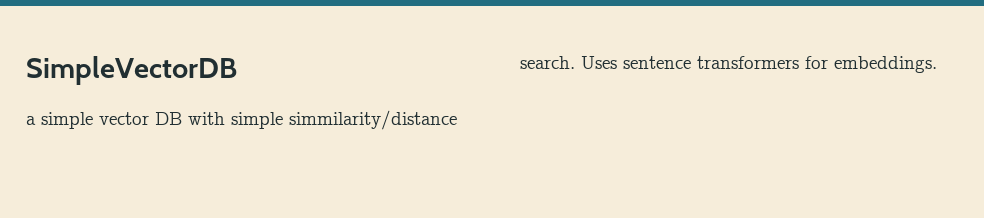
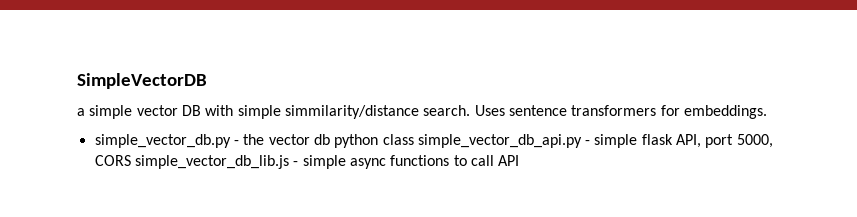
(937, 64) none -> [94,134,773,148] [94,155,520,169] // simple_vector_db.py - the vector db python class simple_vector_db_api.py - simple flask API, port 5000, CORS simple_vector_db_lib.js - simple async functions to call API

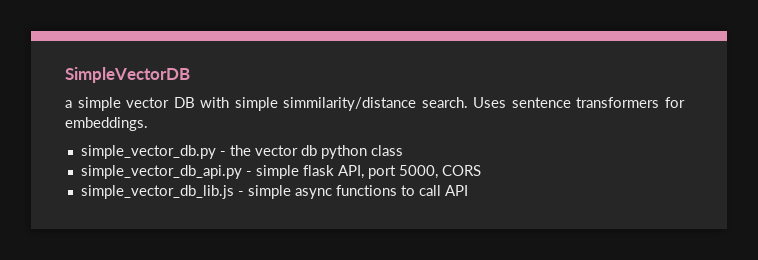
(414, 139) none -> (403, 150) //
(131, 160) none -> (481, 170) //

